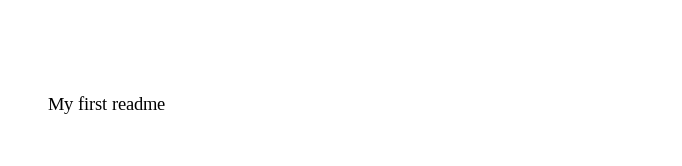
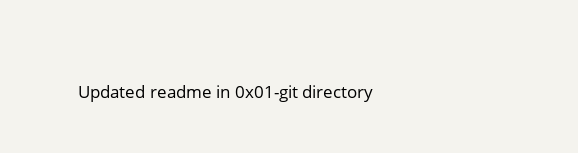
[48,96,165,114] My first readme -> [78,85,374,102] Updated readme in 0x01-git directory

